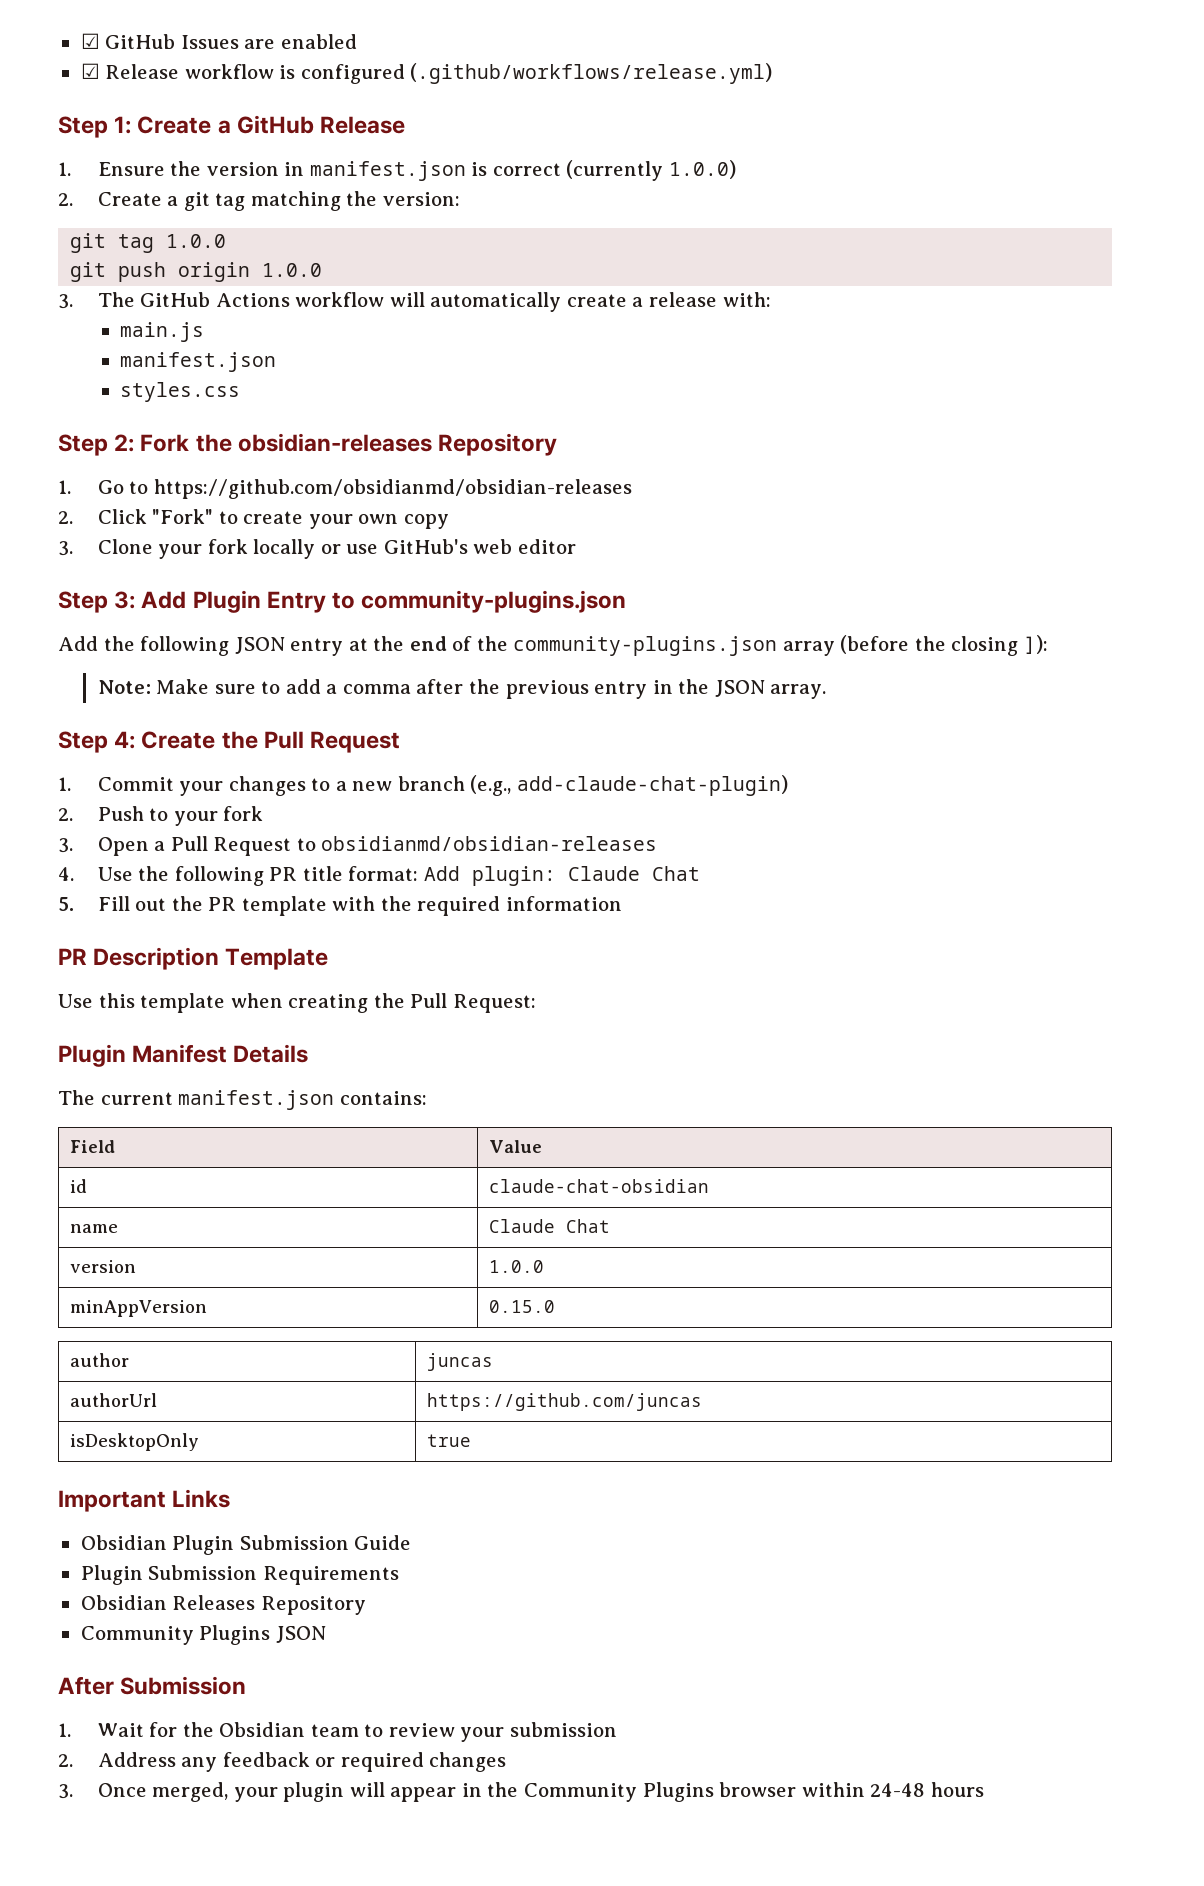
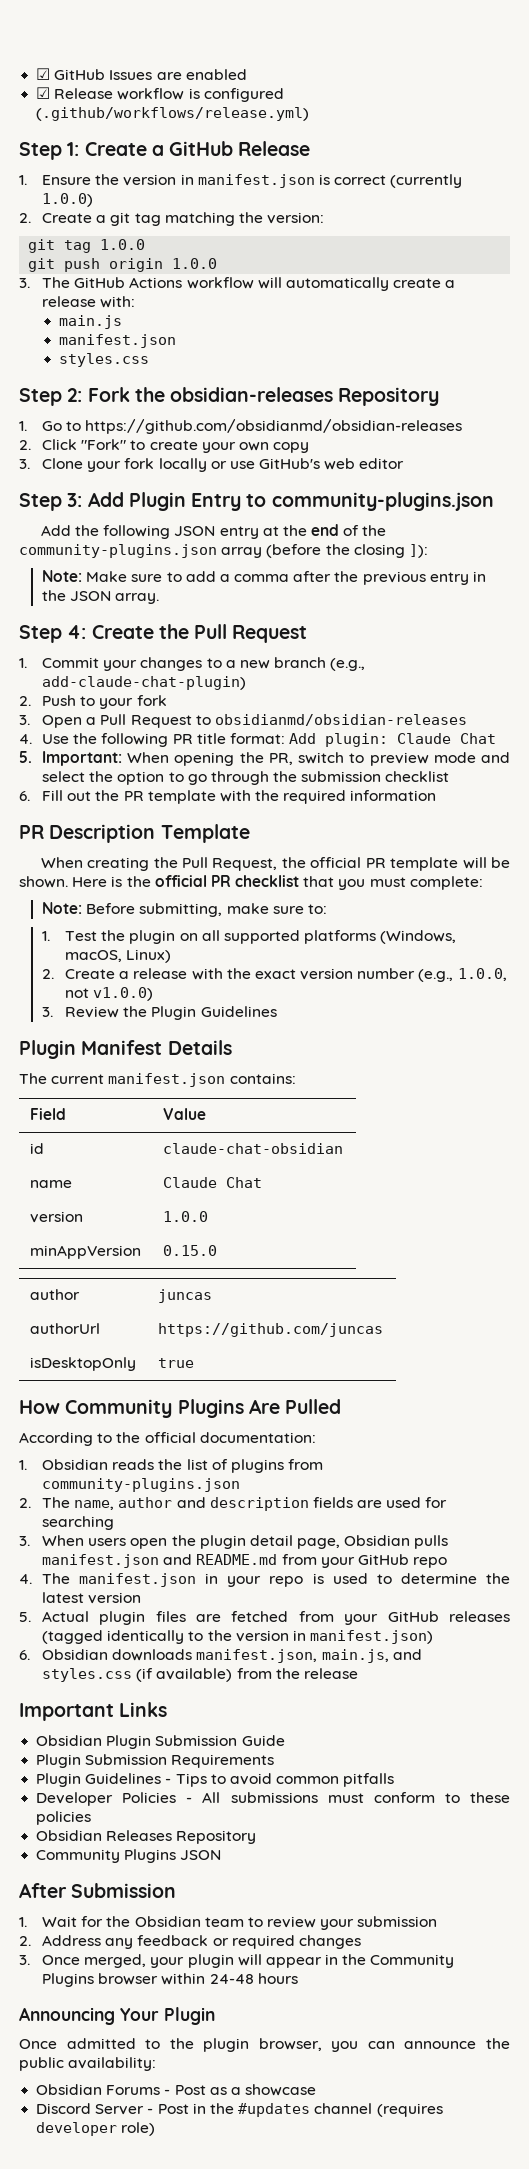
(74, 904) none -> [41,751,510,766] [41,771,450,785] [19,791,30,801] Important: When opening the PR, switch to preview mode and select the option to go through the submission checklist // 6.
[58,993,536,1013] Use this template when creating the Pull Request: -> [40,857,511,871] [19,875,483,890] [41,902,327,917] [41,930,457,944] [64,949,172,963] [41,968,507,982] [64,987,154,1001] [41,1006,277,1020] When creating the Pull Request, the official PR template will be shown. Here is the official PR checklist that you must complete: // Note: Before submitting, make sure to: // 1. Test the plugin on all supported platforms (Windows, macOS, Linux) // 2. Create a release with the exact version number (e.g., 1.0.0, not v1.0.0) // 3. Review the Plugin Guidelines
(471, 1440) none -> [19,1399,342,1418] [19,1432,316,1446] [19,1459,324,1473] [41,1478,240,1492] [19,1497,448,1511] [41,1516,114,1530] [19,1535,449,1549] [41,1554,448,1568] [19,1573,511,1587] [41,1592,142,1604] [19,1611,510,1625] [41,1630,434,1644] [19,1649,422,1663] [41,1668,358,1682] // How Community Plugins Are Pulled // According to the official documentation: // 1. Obsidian reads the list of plugins from community-plugins.json // 2. The name, author and description fields are used for searching // 3. When users open the plugin detail page, Obsidian pulls manifest.json and README.md from your GitHub repo // 4. The manifest.json in your repo is used to determine the latest version // 5. Actual plugin files are fetched from your GitHub releases (tagged identically to the version in manifest.json) // 6. Obsidian downloads manifest.json, main.js, and styles.css (if available) from the release
(399, 1575) none -> [36,1773,395,1787] [36,1792,510,1806] [36,1811,92,1825] // Plugin Guidelines - Tips to avoid common pitfalls // Developer Policies - All submissions must conform to these policies
(984, 1789) none -> [19,2007,215,2025] [19,2038,510,2052] [19,2057,157,2071] [36,2084,317,2096] [36,2103,443,2117] [36,2122,156,2136] // Announcing Your Plugin // Once admitted to the plugin browser, you can announce the public availability: // Obsidian Forums - Post as a showcase // Discord Server - Post in the #updates channel (requires developer role)

